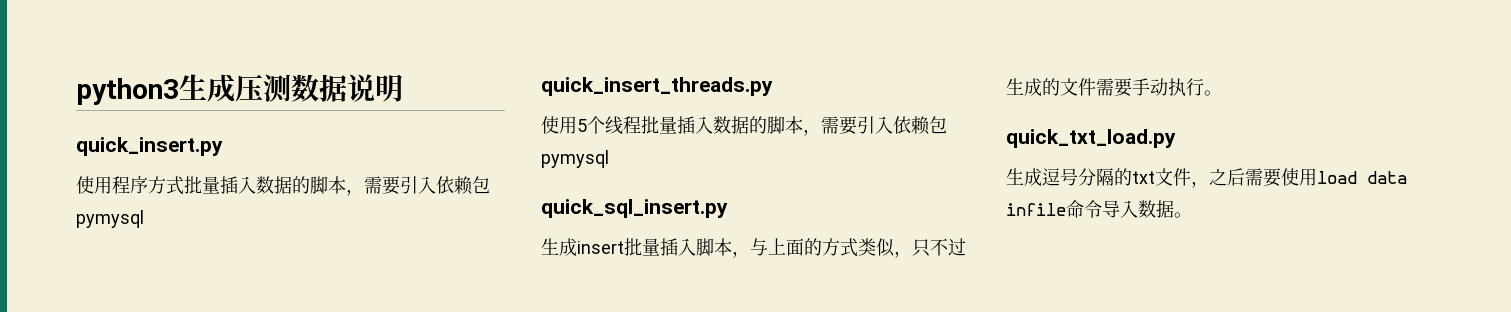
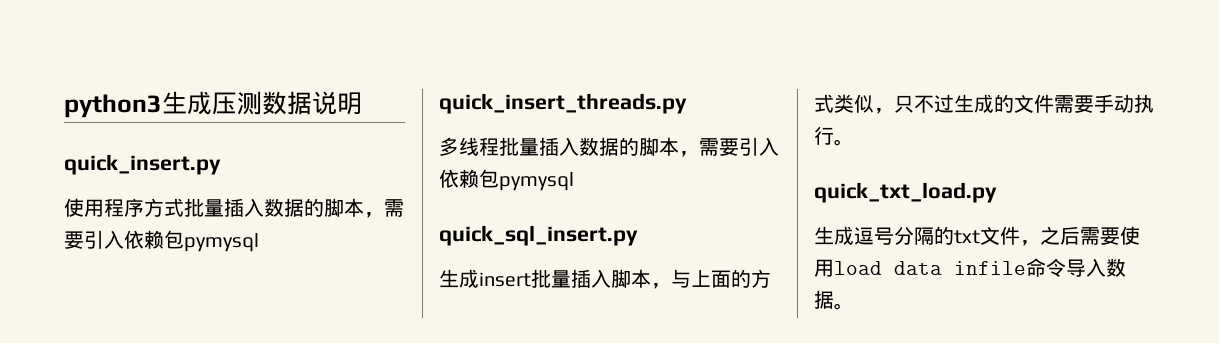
[541,116,605,134] 使用5个 -> [439,137,459,156] 多

